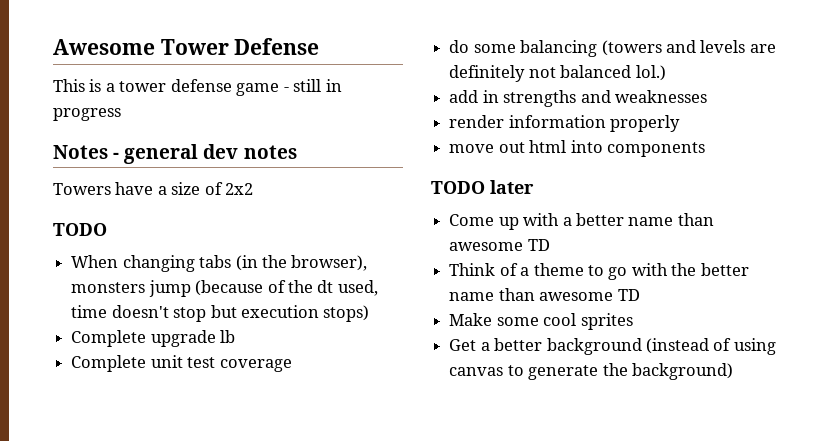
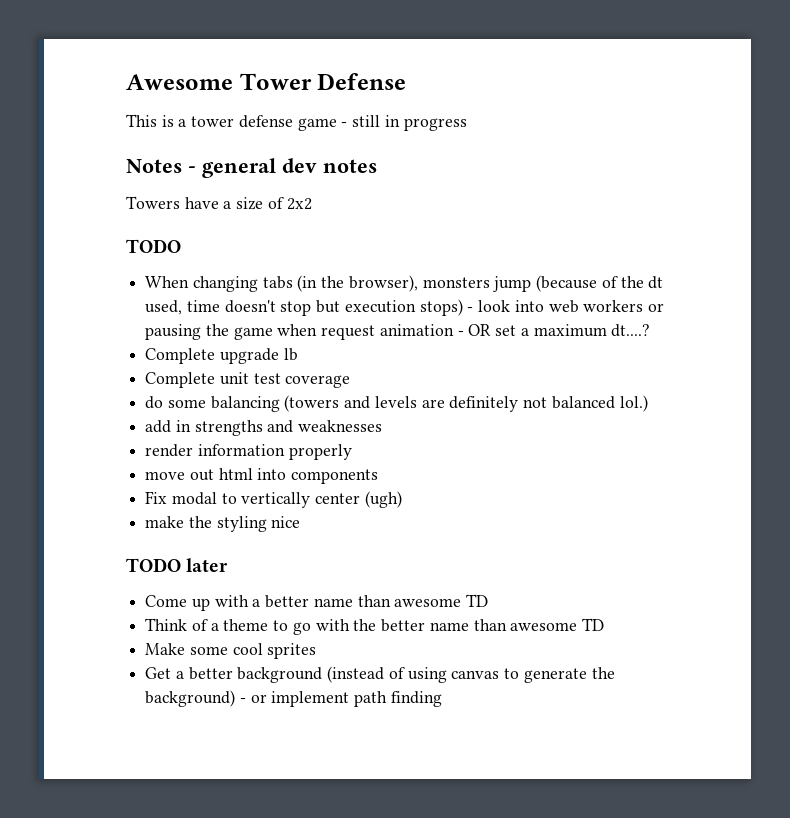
(370, 313) none -> [467,300,664,313] [145,324,651,340] - look into web workers or pausing the game when request animation - OR set a maximum dt....?
(705, 149) none -> [145,491,402,508] [145,516,301,532] // Fix modal to vertically center (ugh) // make the styling nice
(733, 371) none -> [239,691,442,707] - or implement path finding

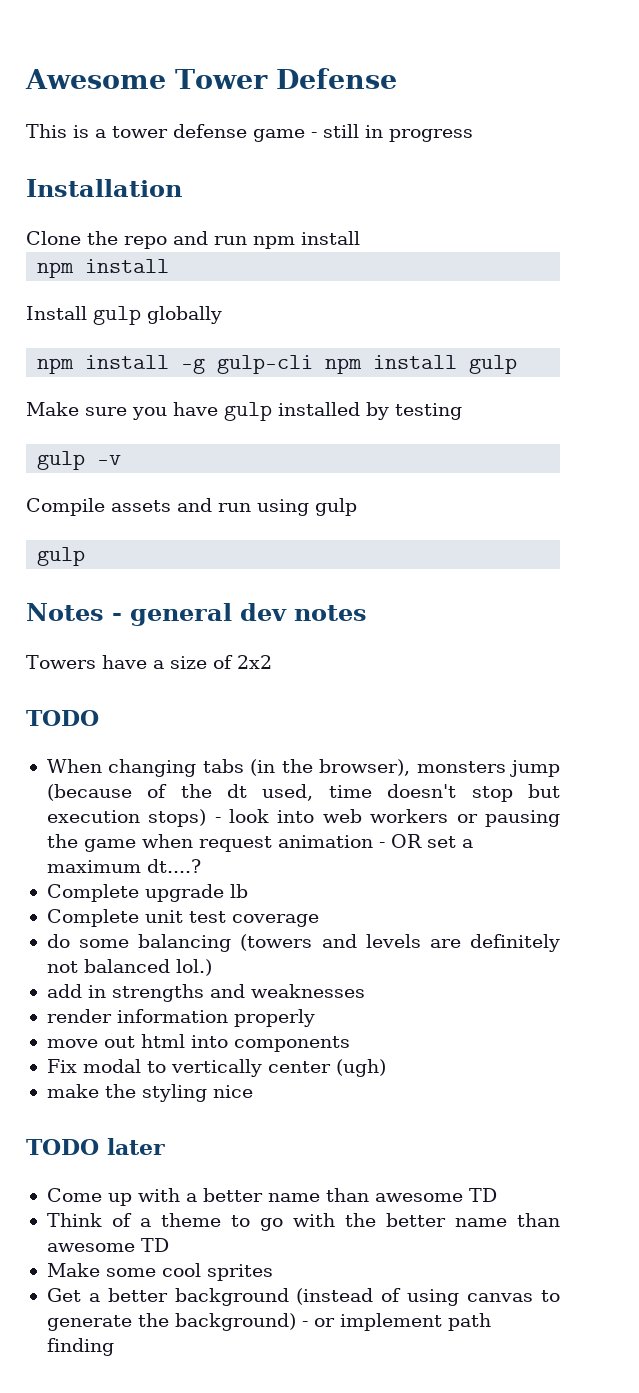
(467, 124) none -> [26,179,182,197] [26,231,360,249] [37,259,170,278] [26,306,222,325] [37,355,518,374] [26,402,462,421] [37,451,122,470] [26,498,357,516] [37,547,86,566] // Installation // Clone the repo and run npm install // npm install // Install gulp globally // npm install -g gulp-cli npm install gulp // Make sure you have gulp installed by testing // gulp -v // Compile assets and run using gulp // gulp

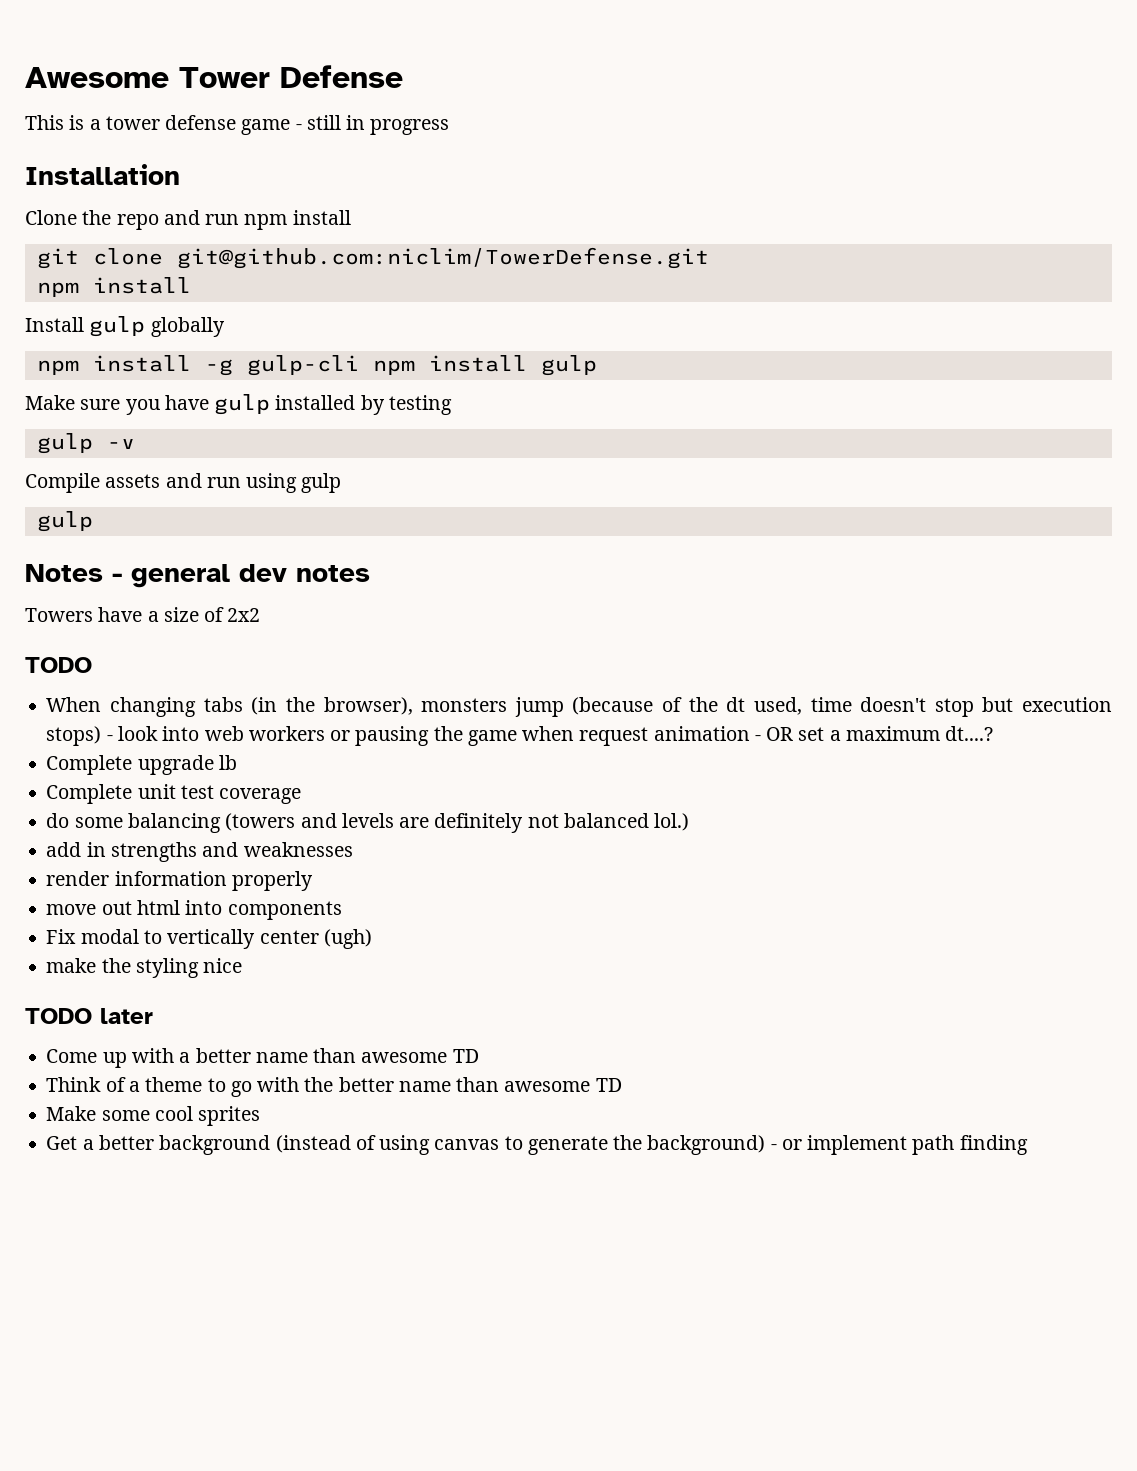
(360, 238) none -> [36,247,709,269] // git clone git@github.com:niclim/TowerDefense.git

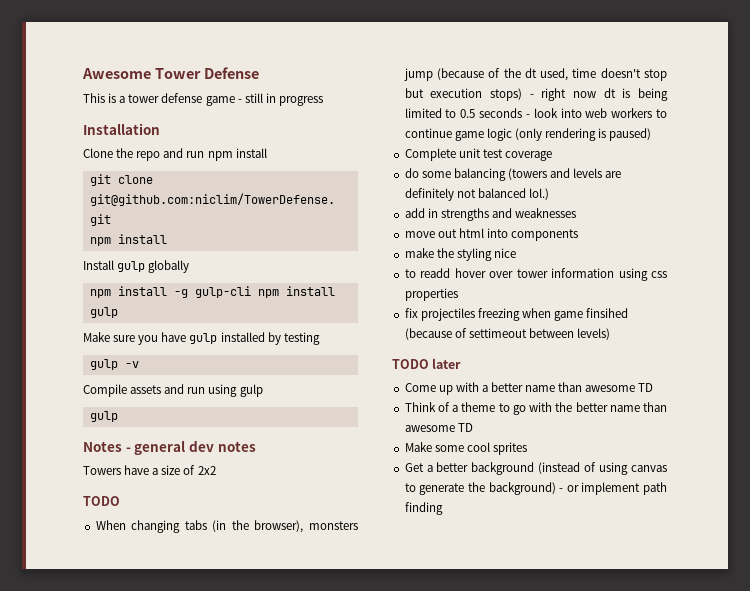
[117,726,994,746] [46,755,237,775] look into web workers or pausing the game when request animation - OR set a maximum dt....? // Complete upgrade lb -> [541,88,668,101] [404,108,667,118] [404,128,652,141] right now dt is being limited to 0.5 seconds - look into web workers to continue game logic (only rendering is paused)
[46,871,313,891] // render information properly -> (577, 213) none
[46,929,372,949] [46,958,243,978] Fix modal to vertically center (ugh) // make the styling nice -> [404,248,516,261] [404,268,667,281] [404,288,458,301] [404,308,629,321] [404,328,611,340] make the styling nice // to readd hover over tower information using css properties // fix projectiles freezing when game finsihed (because of settimeout between levels)

